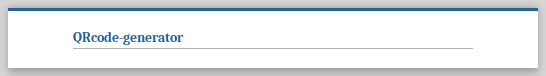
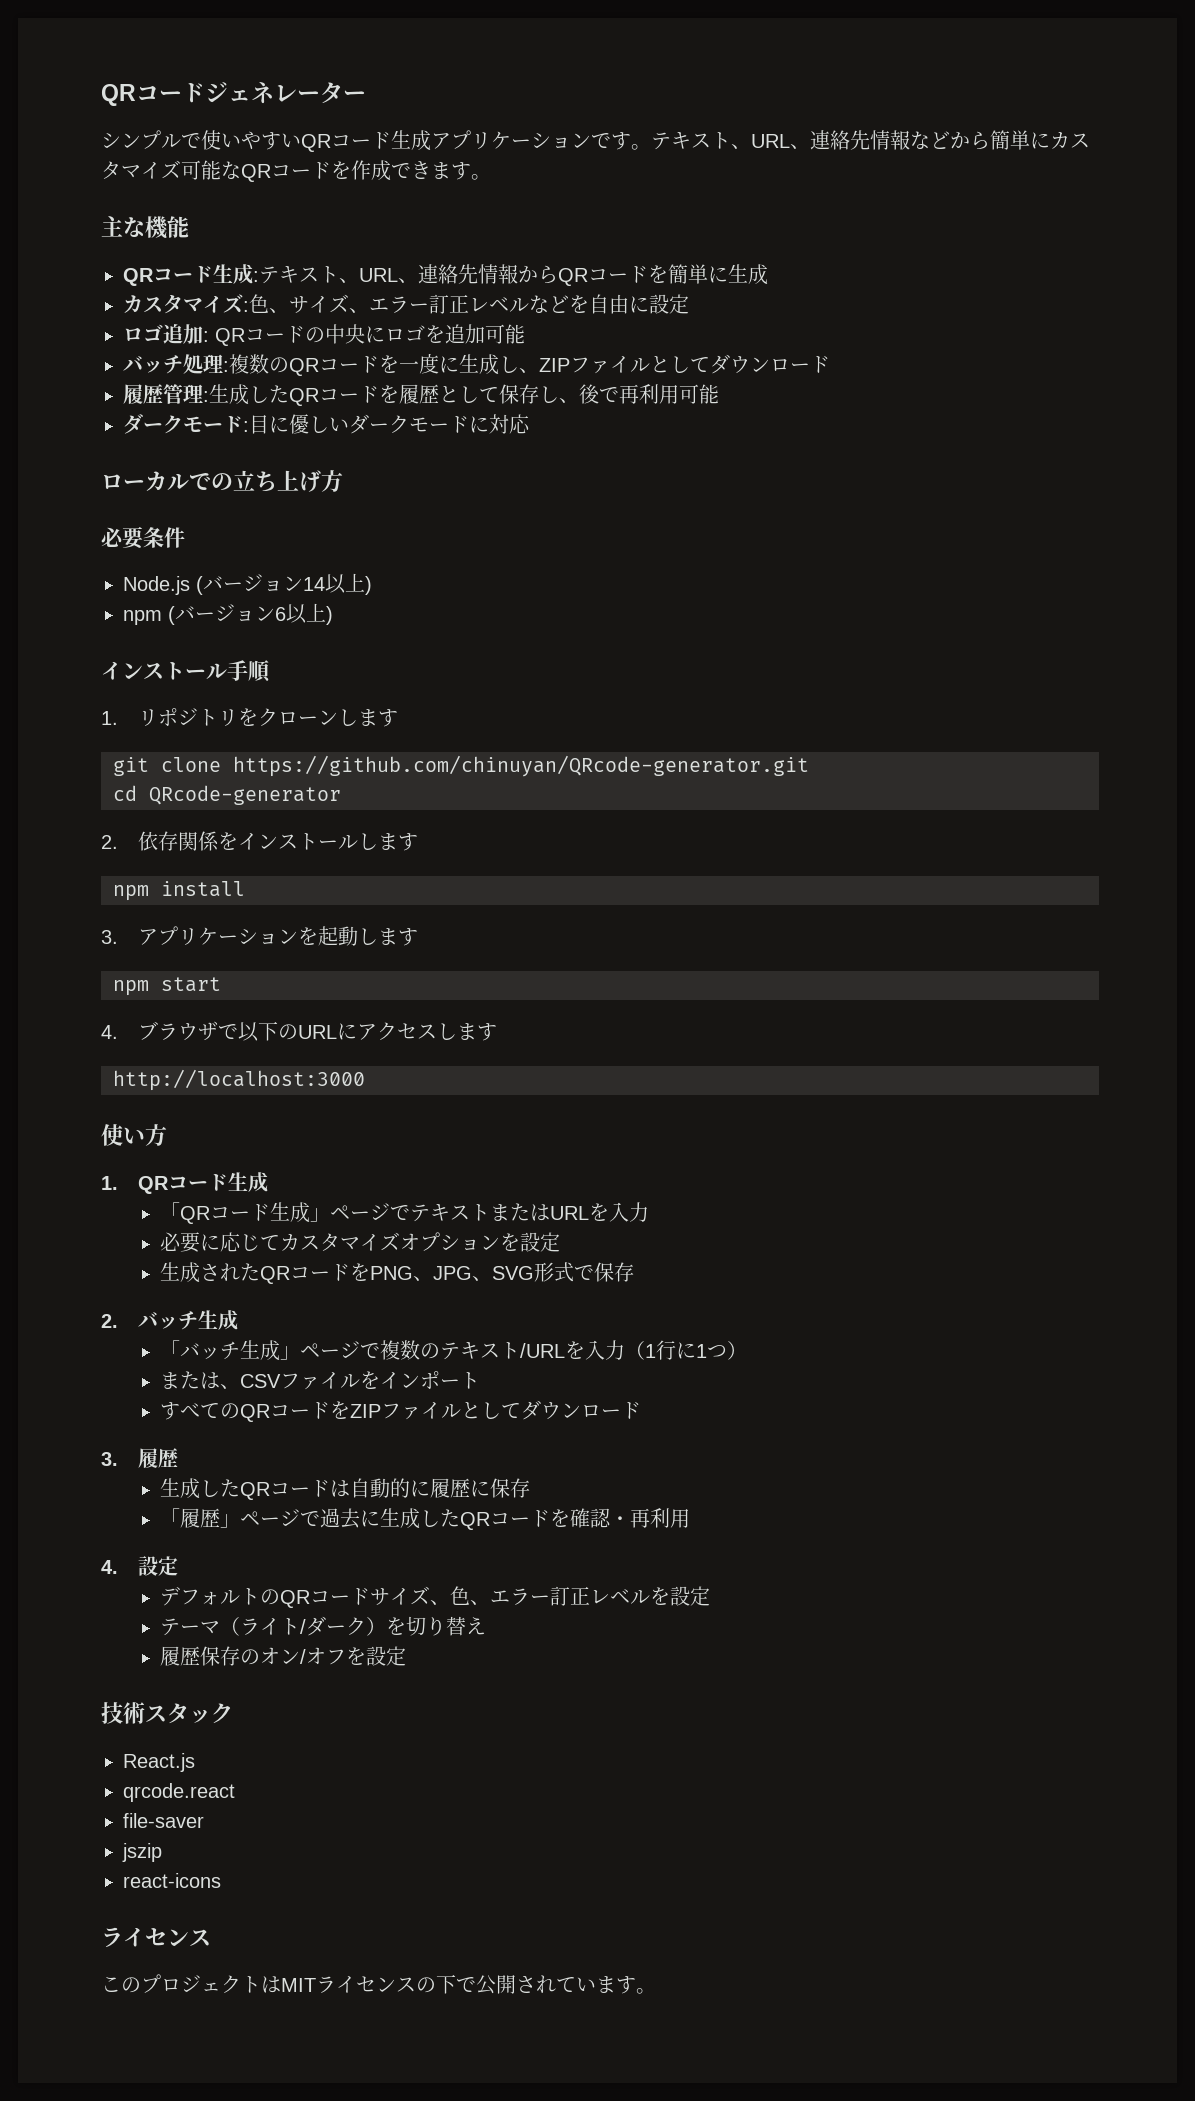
[73,31,184,45] QRcode-generator -> [101,81,366,106] [101,130,1090,152] [101,160,491,182] [101,216,189,239] [123,264,768,286] [123,294,689,314] [123,324,525,346] [123,353,830,376] [123,384,719,406] [123,414,530,434] [101,470,343,492] [101,526,185,549] [123,573,372,595] [123,603,333,625] [101,660,270,682] [101,708,398,727] [113,755,809,777] [113,785,341,805] [101,831,418,851] [113,881,245,901] [101,926,418,946] [113,977,221,996] [101,1021,497,1042] [113,1069,365,1091] [101,1124,167,1146] [101,1172,268,1194] [159,1202,649,1224] [159,1232,560,1253] [159,1262,634,1284] [101,1310,238,1330] [159,1340,747,1361] [159,1371,480,1390] [159,1400,641,1422] [101,1448,178,1468] [159,1478,530,1500] [159,1508,690,1530] [101,1556,178,1576] [159,1586,710,1608] [159,1616,486,1636] [159,1646,406,1666] [101,1702,233,1724] [123,1753,195,1772] [123,1783,235,1802] [123,1813,204,1828] [122,1843,162,1862] [123,1873,221,1888] [101,1927,211,1948] [101,1974,656,1995] QRコードジェネレーター // シンプルで使いやすいQRコード生成アプリケーションです。テキスト、URL、連絡先情報などから簡単にカスタマイズ可能なQRコードを作成できます。 // 主な機能 // QRコード生成:テキスト、URL、連絡先情報からQRコードを簡単に生成 // カスタマイズ:色、サイズ、エラー訂正レベルなどを自由に設定 // ロゴ追加: QRコードの中央にロゴを追加可能 // バッチ処理:複数のQRコードを一度に生成し、ZIPファイルとしてダウンロード // 履歴管理:生成したQRコードを履歴として保存し、後で再利用可能 // ダークモード:目に優しいダークモードに対応 // ローカルでの立ち上げ方 // 必要条件 // Node.js (バージョン14以上) // npm (バージョン6以上) // インストール手順 // 1.リポジトリをクローンします // git clone https://github.com/chinuyan/QRcode-generator.git // cd QRcode-generator // 2.依存関係をインストールします // npm install // 3.アプリケーションを起動します // npm start // 4.ブラウザで以下のURLにアクセスします // http://localhost:3000 // 使い方 // 1. QRコード生成 // 「QRコード生成」ページでテキストまたはURLを入力 // 必要に応じてカスタマイズオプションを設定 // 生成されたQRコードをPNG、JPG、SVG形式で保存 // 2.バッチ生成 // 「バッチ生成」ページで複数のテキスト/URLを入力（1行に1つ） // または、CSVファイルをインポート // すべてのQRコードをZIPファイルとしてダウンロード // 3.履歴 // 生成したQRコードは自動的に履歴に保存 // 「履歴」ページで過去に生成したQRコードを確認・再利用 // 4.設定 // デフォルトのQRコードサイズ、色、エラー訂正レベルを設定 // テーマ（ライト/ダーク）を切り替え // 履歴保存のオン/オフを設定 // 技術スタック // React.js // qrcode.react // file-saver // jszip // react-icons // ライセンス // このプロジェクトはMITライセンスの下で公開されています。

